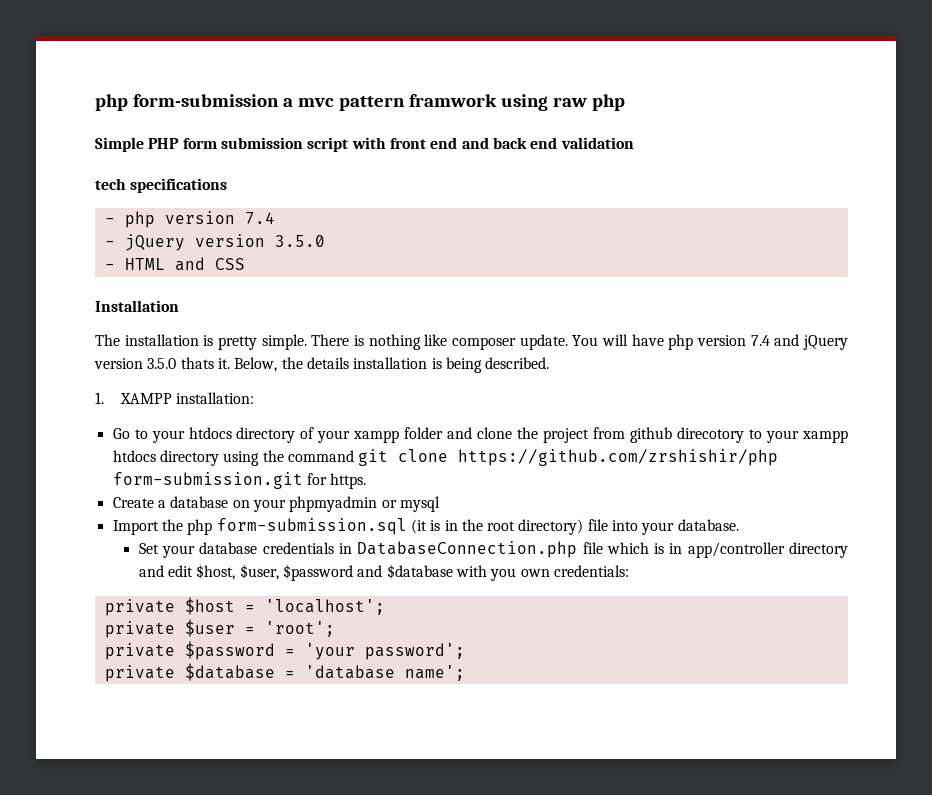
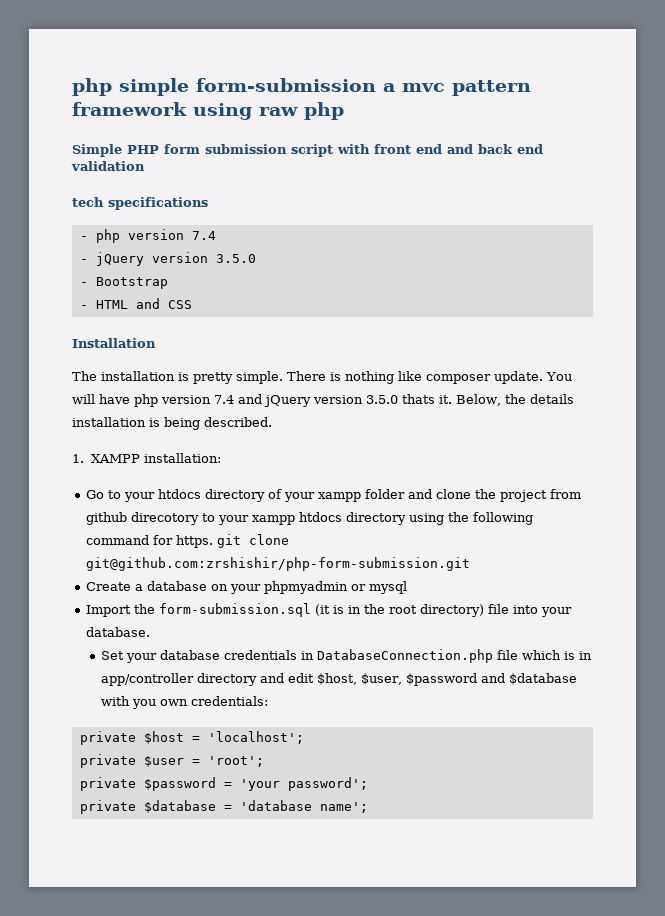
[95,94,128,111] php -> [72,78,189,96] php simple
[408,94,497,107] framwork -> [72,102,187,116] framework
(325, 241) none -> [79,277,168,289] // - Bootstrap
[287,449,779,466] [112,472,367,489] command git clone https://github.com/zrshishir/php form-submission.git for https. -> [473,512,534,525] [86,534,290,548] [86,557,471,571] following command for https. git clone git@github.com:zrshishir/php-form-submission.git
[187,519,213,535] php -> (156, 609) none

